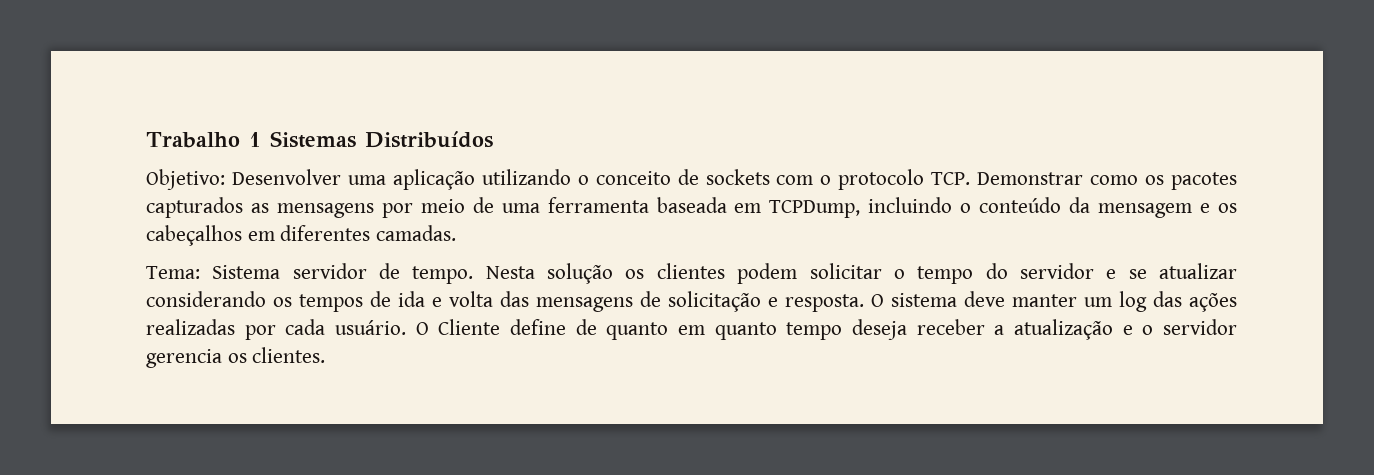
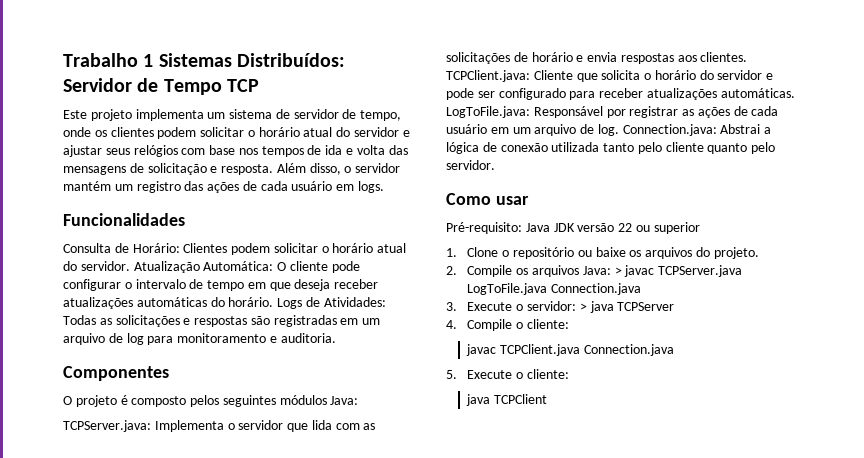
[364,131,493,148] [146,169,1237,190] [146,197,1237,218] [146,225,457,246] [146,263,614,284] Distribuídos // Objetivo: Desenvolver uma aplicação utilizando o conceito de sockets com o protocolo TCP. Demonstrar como os pacotes capturados as mensagens por meio de uma ferramenta baseada em TCPDump, incluindo o conteúdo da mensagem e os cabeçalhos em diferentes camadas. // Tema: Sistema servidor de tempo. Nesta solução -> [236,53,345,67] [63,78,259,95] [63,109,402,121] [63,127,91,137] Distribuídos: Servidor de Tempo TCP // Este projeto implementa um sistema de servidor de tempo, onde
[917,263,1238,284] [146,291,292,307] tempo do servidor e se atualizar considerando os -> [258,127,410,137] [63,145,258,157] horário atual do servidor e ajustar seus relógios com base nos
[871,291,1237,312] [146,319,1237,340] [146,347,326,368] O sistema deve manter um log das ações realizadas por cada usuário. O Cliente define de quanto em quanto tempo deseja receber a atualização e o servidor gerencia os clientes. -> [276,163,401,175] [63,181,385,193] [63,213,185,226] [63,243,407,255] [63,261,360,273] [63,279,379,291] [63,297,386,309] [63,315,381,327] [63,333,336,345] [63,366,169,381] [63,395,359,407] [63,420,376,432] [446,52,748,64] [446,70,774,82] [446,88,795,100] [446,106,779,118] [446,124,772,136] [446,142,776,154] [446,160,495,170] [446,193,529,205] [446,222,700,234] [446,247,759,259] [446,265,743,277] [467,283,642,295] [446,301,675,313] [446,319,569,331] [466,344,674,356] [446,369,569,379] [466,394,548,406] Além disso, o servidor mantém um registro das ações de cada usuário em logs. // Funcionalidades // Consulta de Horário: Clientes podem solicitar o horário atual do servidor. Atualização Automática: O cliente pode configurar o intervalo de tempo em que deseja receber atualizações automáticas do horário. Logs de Atividades: Todas as solicitações e respostas são registradas em um arquivo de log para monitoramento e auditoria. // Componentes // O projeto é composto pelos seguintes módulos Java: // TCPServer.java: Implementa o servidor que lida com as solicitações de horário e envia respostas aos clientes. TCPClient.java: Cliente que solicita o horário do servidor e pode ser configurado para receber atualizações automáticas. LogToFile.java: Responsável por registrar as ações de cada usuário em um arquivo de log. Connection.java: Abstrai a lógica de conexão utilizada tanto pelo cliente quanto pelo servidor. // Como usar // Pré-requisito: Java JDK versão 22 ou superior // 1. Clone o repositório ou baixe os arquivos do projeto. // 2. Compile os arquivos Java: > javac TCPServer.java LogToFile.java Connection.java // 3. Execute o servidor: > java TCPServer // 4. Compile o cliente: // javac TCPClient.java Connection.java // 5. Execute o cliente: // java TCPClient

